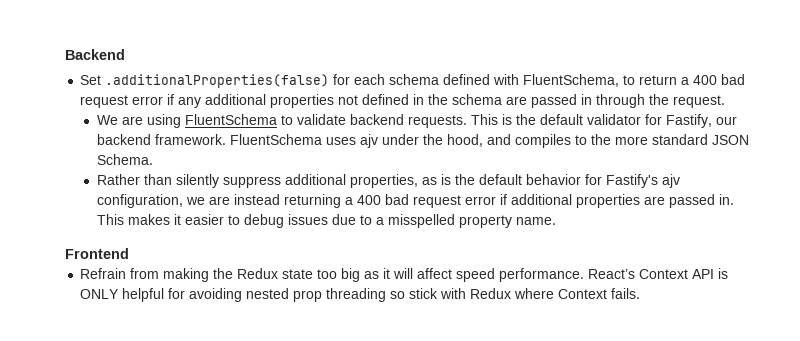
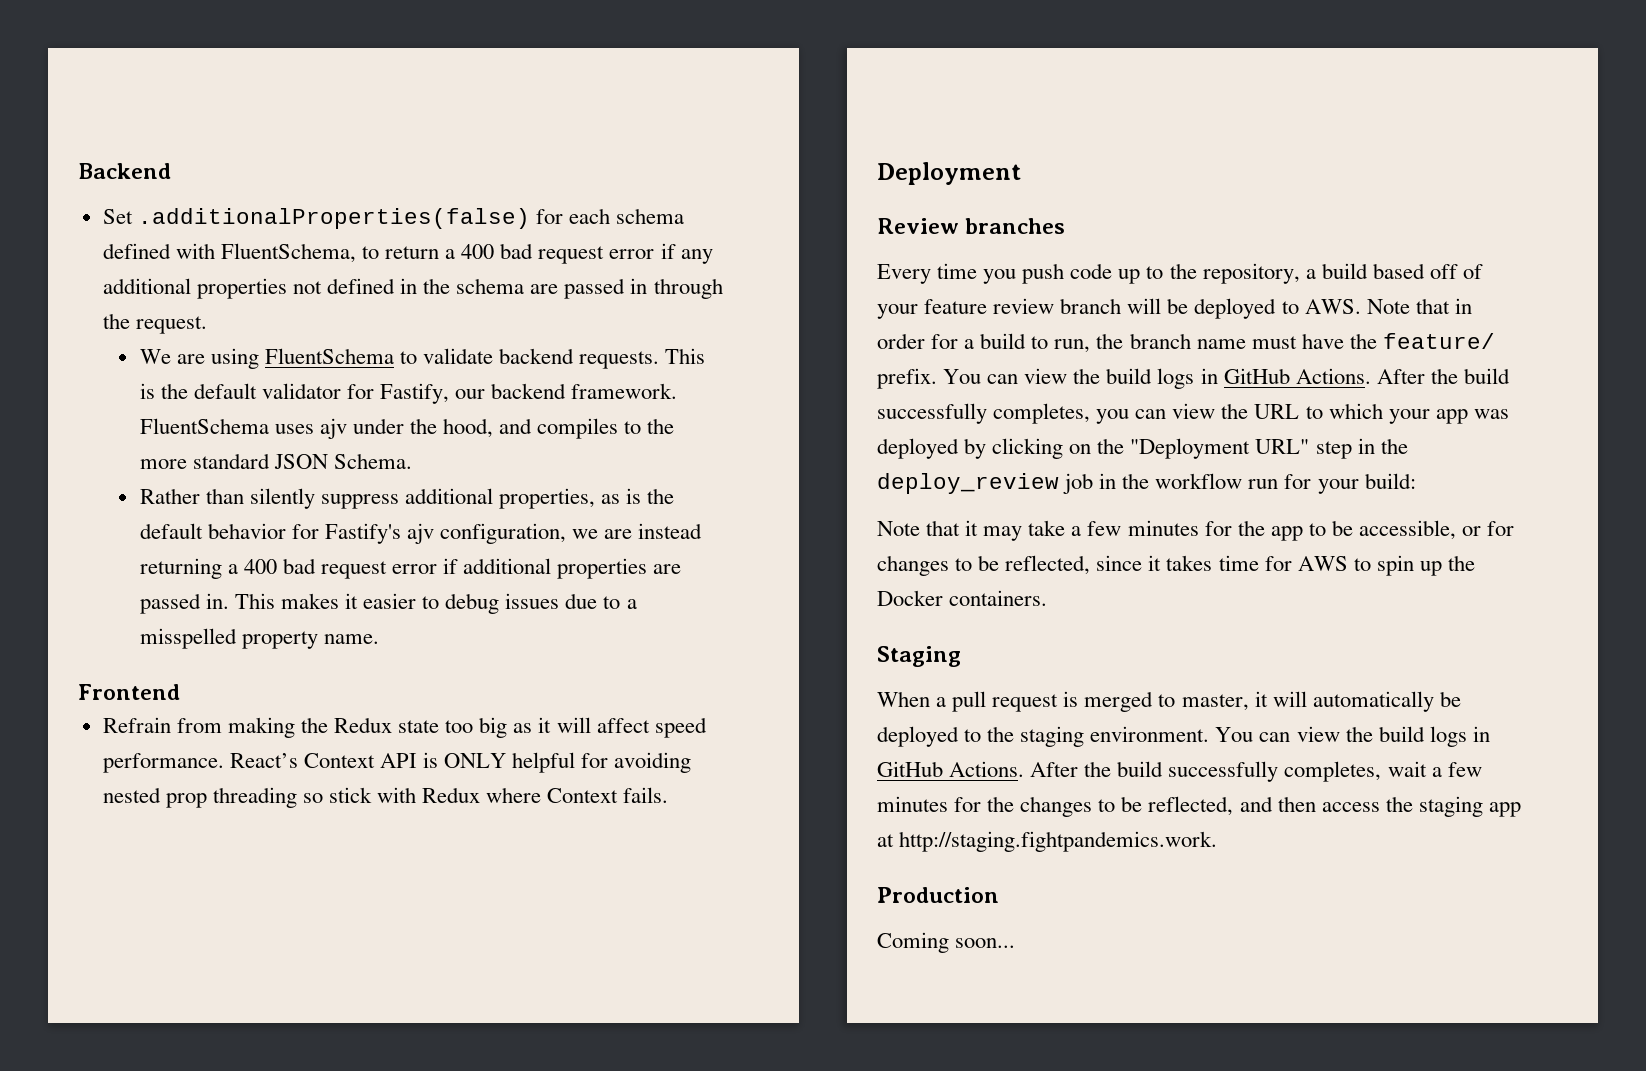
(641, 293) none -> [877,162,1021,185] [877,218,1066,234] [877,263,1483,284] [877,298,1472,319] [877,333,1495,353] [877,368,1510,389] [877,403,1509,424] [877,438,1408,459] [877,473,1416,494] [877,520,1515,541] [877,555,1475,576] [877,590,1048,606] [877,646,961,667] [877,691,1461,712] [877,726,1490,747] [877,761,1482,782] [877,796,1521,817] [877,831,1218,852] [877,887,999,903] [877,932,1016,953] // Deployment // Review branches // Every time you push code up to the repository, a build based off of your feature review branch will be deployed to AWS. Note that in order for a build to run, the branch name must have the feature/ prefix. You can view the build logs in GitHub Actions. After the build successfully completes, you can view the URL to which your app was deployed by clicking on the "Deployment URL" step in the deploy_review job in the workflow run for your build: // Note that it may take a few minutes for the app to be accessible, or for changes to be reflected, since it takes time for AWS to spin up the Docker containers. // Staging // When a pull request is merged to master, it will automatically be deployed to the staging environment. You can view the build logs in GitHub Actions. After the build successfully completes, wait a few minutes for the changes to be reflected, and then access the staging app at http://staging.fightpandemics.work. // Production // Coming soon...

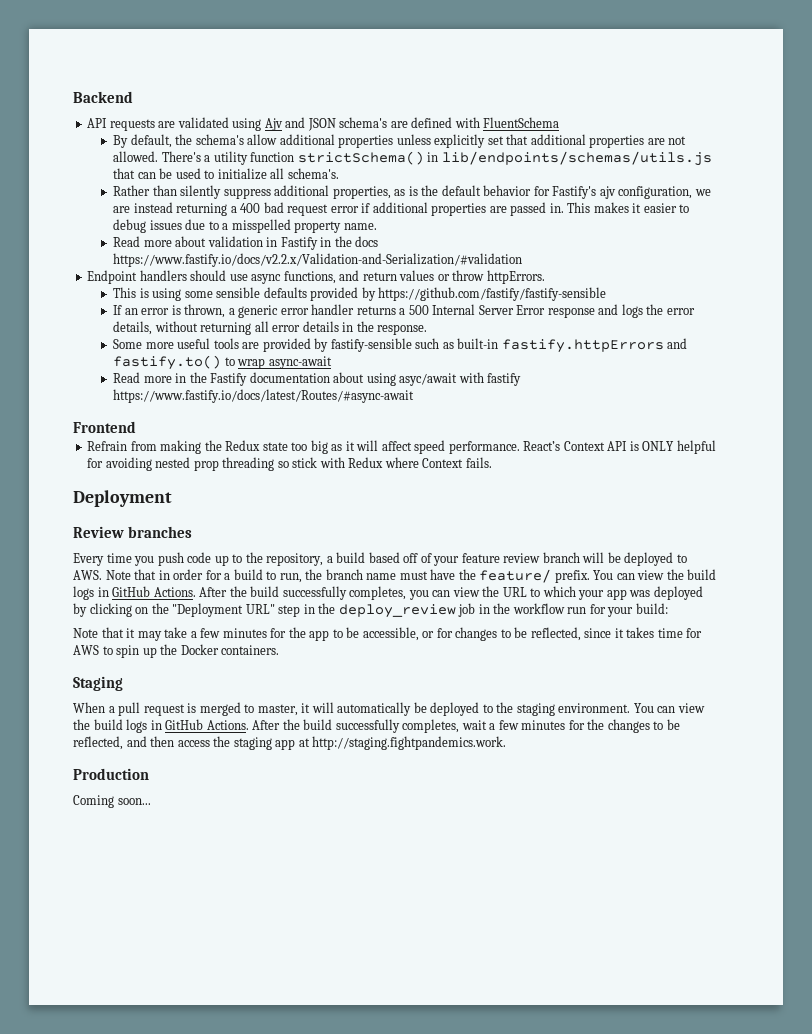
[102,208,685,229] [102,243,713,264] [102,278,723,299] [102,313,207,334] [139,348,706,369] [139,383,678,404] [139,418,675,439] [139,453,412,469] Set .additionalProperties(false) for each schema defined with FluentSchema, to return a 400 bad request error if any additional properties not defined in the schema are passed in through the request. // We are using FluentSchema to validate backend requests. This is the default validator for Fastify, our backend framework. FluentSchema uses ajv under the hood, and compiles to the more standard JSON Schema. -> [87,117,560,131] [113,134,687,148] [113,151,712,166] [113,168,339,180] API requests are validated using Ajv and JSON schema's are defined with FluentSchema // By default, the schema's allow additional properties unless explicitly set that additional properties are not allowed. There's a utility function strictSchema() in lib/endpoints/schemas/utils.js that can be used to initialize all schema's.
(379, 639) none -> [113,236,379,250] [113,253,523,267] [87,270,545,284] [113,287,607,301] [113,304,695,318] [113,321,428,335] [113,338,688,353] [113,355,332,370] [113,372,522,386] [113,389,415,403] // Read more about validation in Fastify in the docs https://www.fastify.io/docs/v2.2.x/Validation-and-Serialization/#validation // Endpoint handlers should use async functions, and return values or throw httpErrors. // This is using some sensible defaults provided by https://github.com/fastify/fastify-sensible // If an error is thrown, a generic error handler returns a 500 Internal Server Error response and logs the error details, without returning all error details in the response. // Some more useful tools are provided by fastify-sensible such as built-in fastify.httpErrors and fastify.to() to wrap async-await // Read more in the Fastify documentation about using asyc/await with fastify https://www.fastify.io/docs/latest/Routes/#async-await

